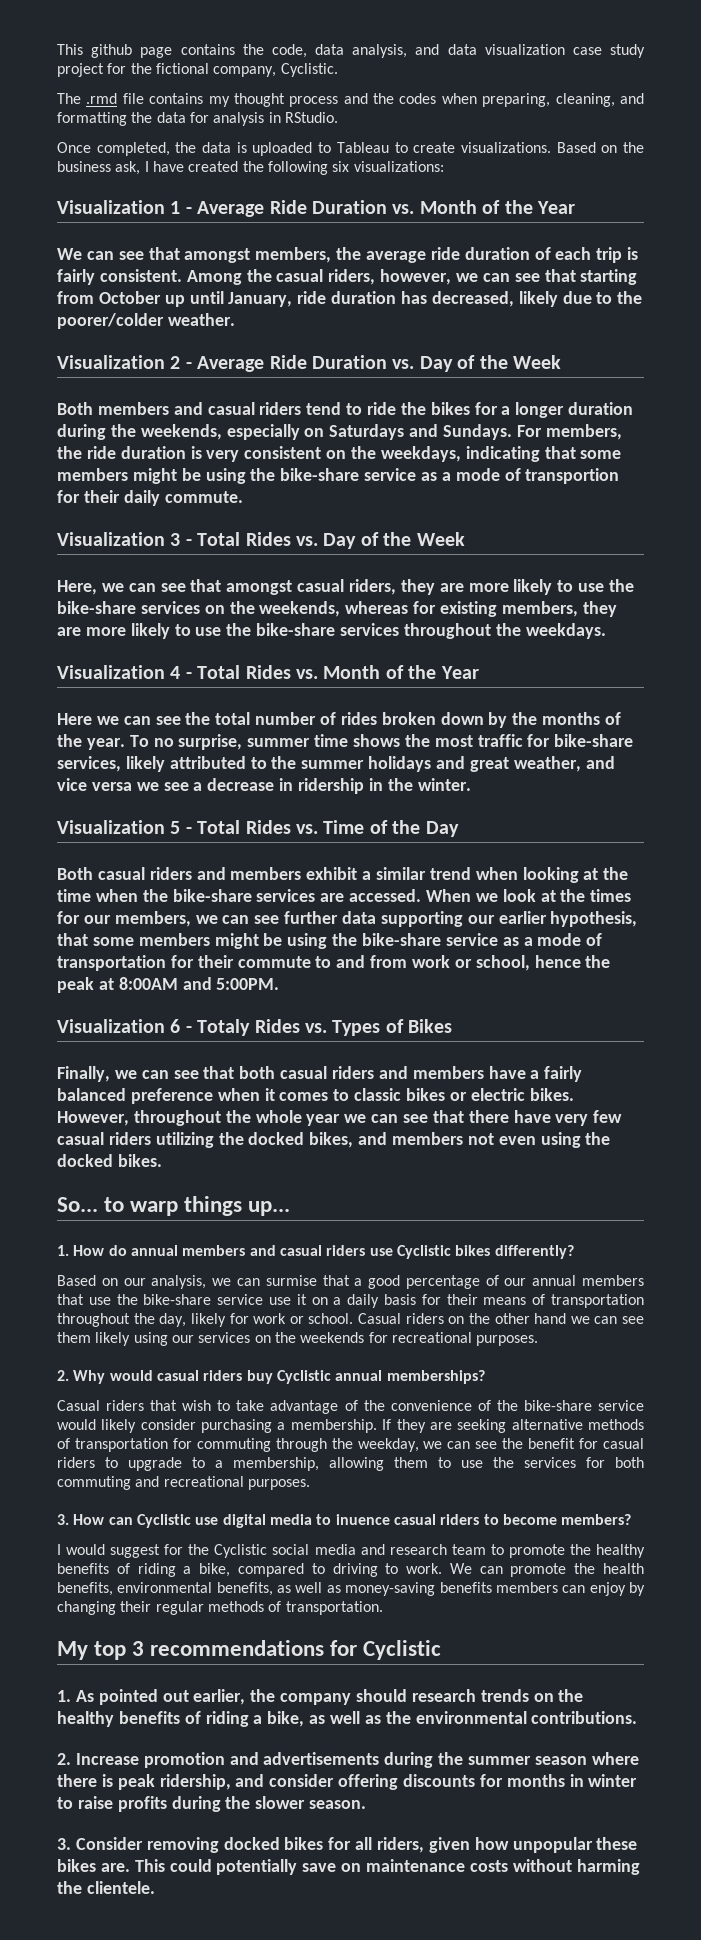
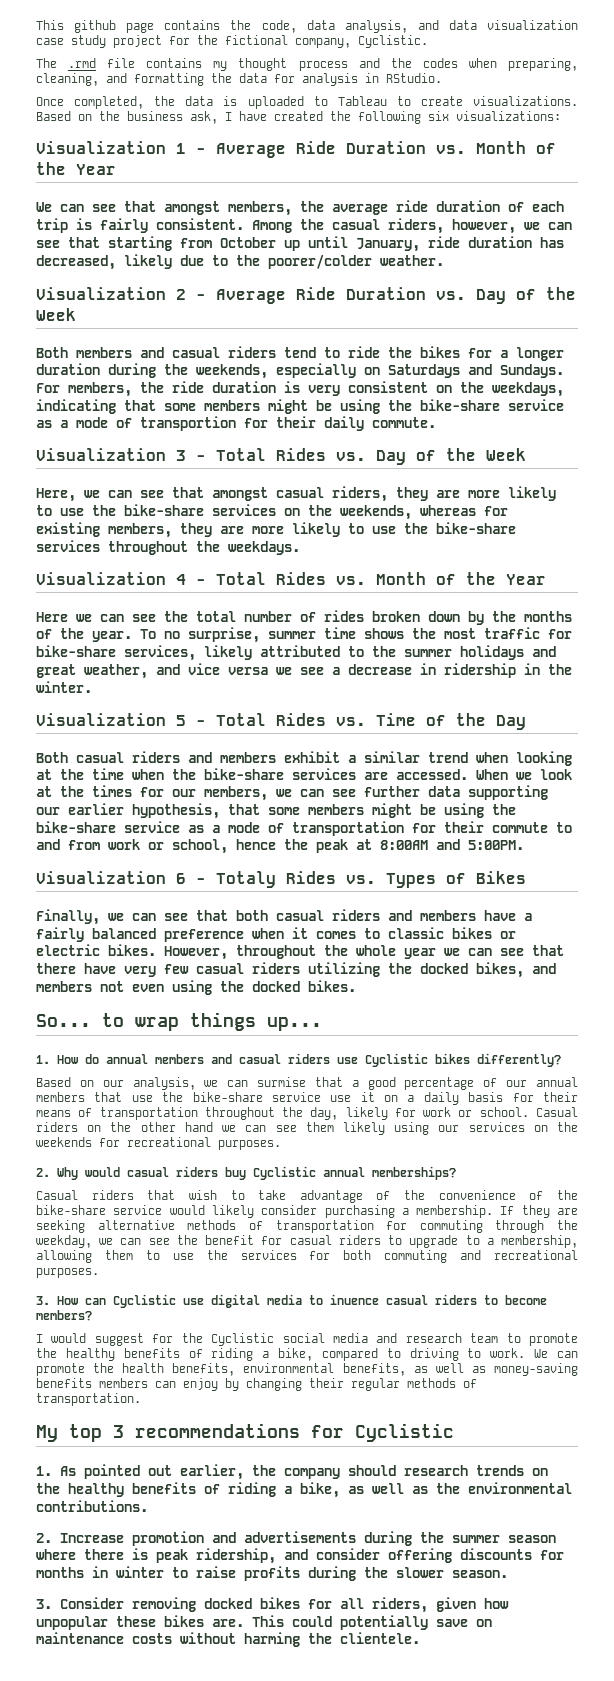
[130,1201,179,1216] warp -> [135,1017,179,1031] wrap

